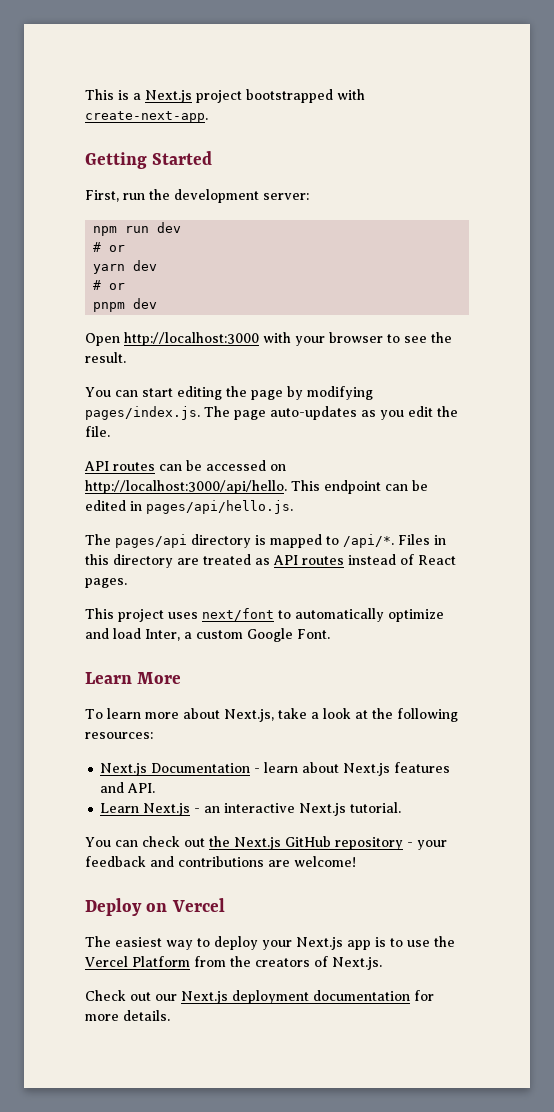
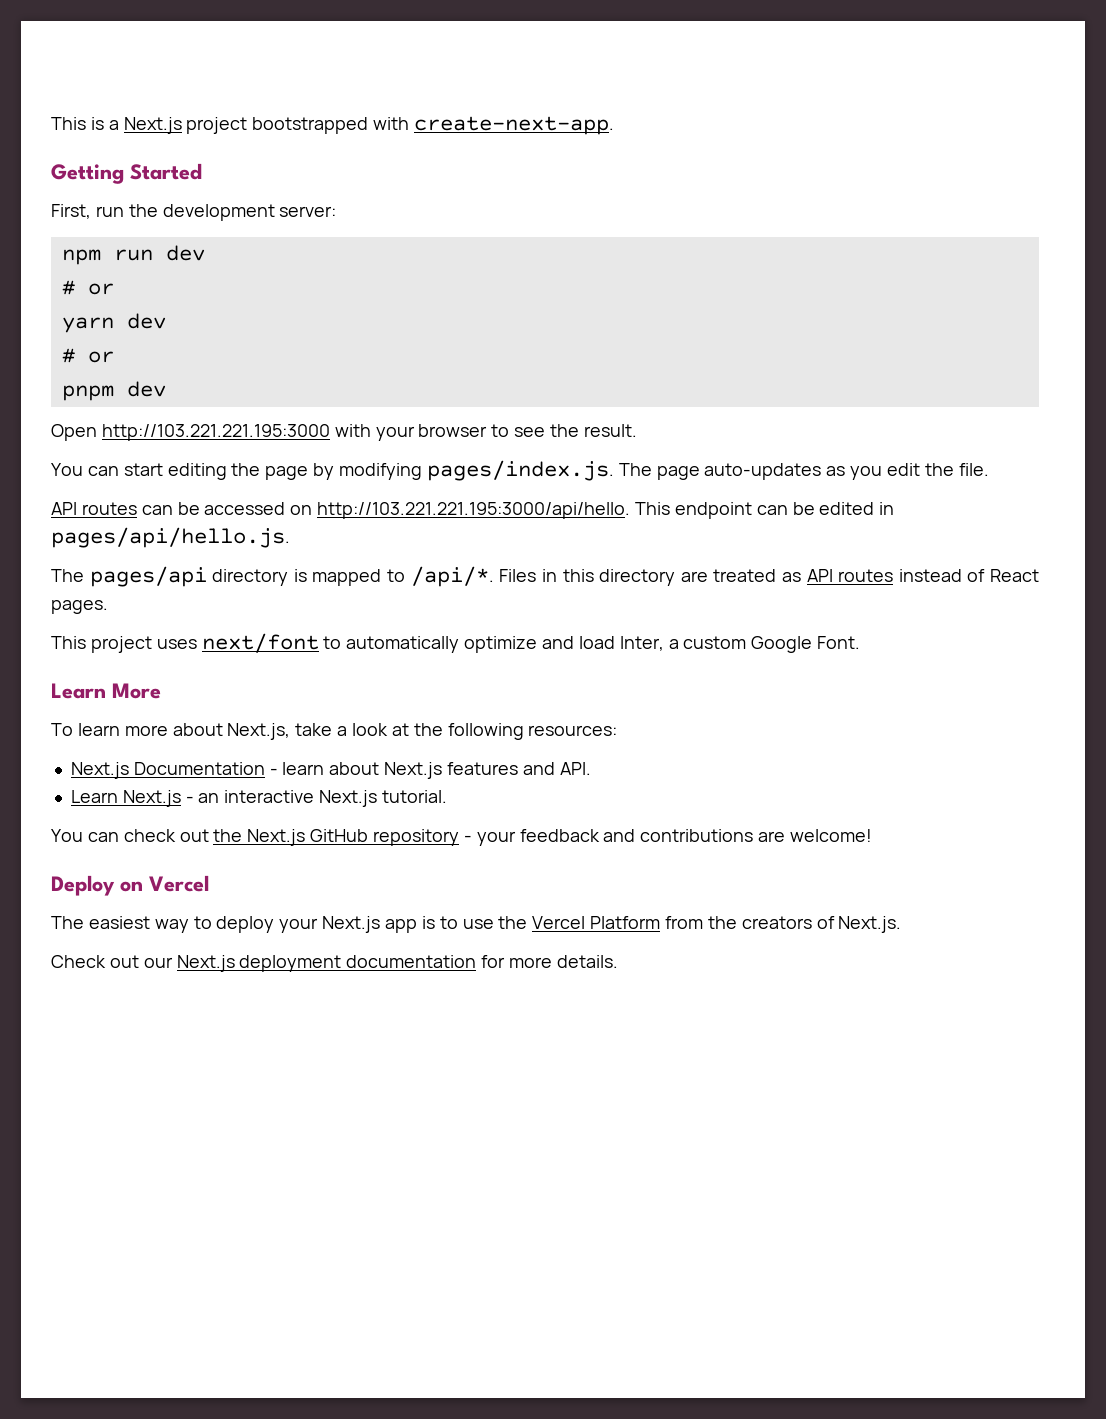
[124,332,259,346] http://localhost:3000 -> [101,424,330,441] http://103.221.221.195:3000
[85,480,287,494] http://localhost:3000/api/hello. -> [317,502,631,519] http://103.221.221.195:3000/api/hello.

